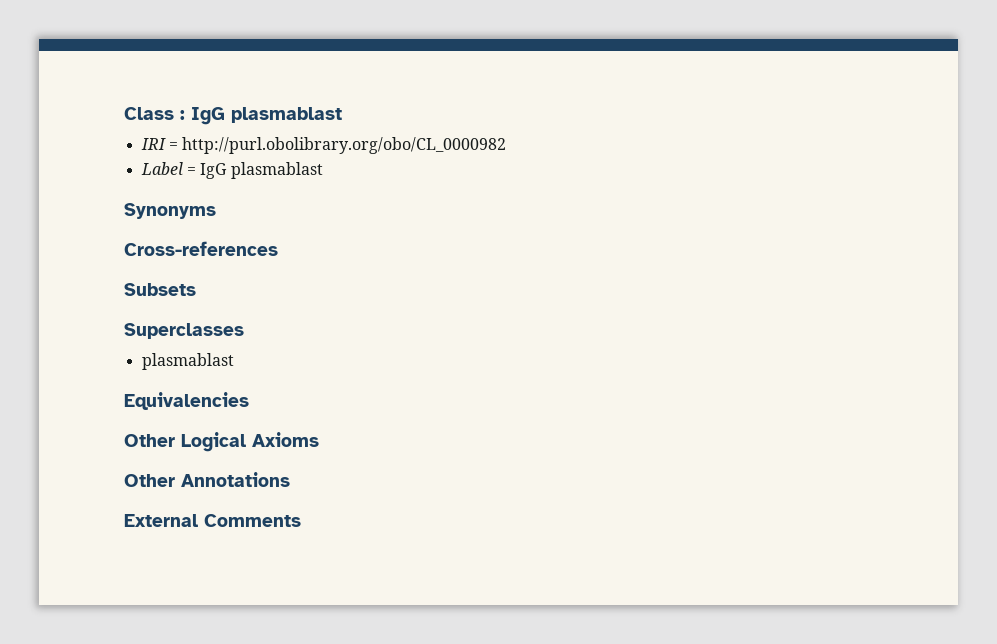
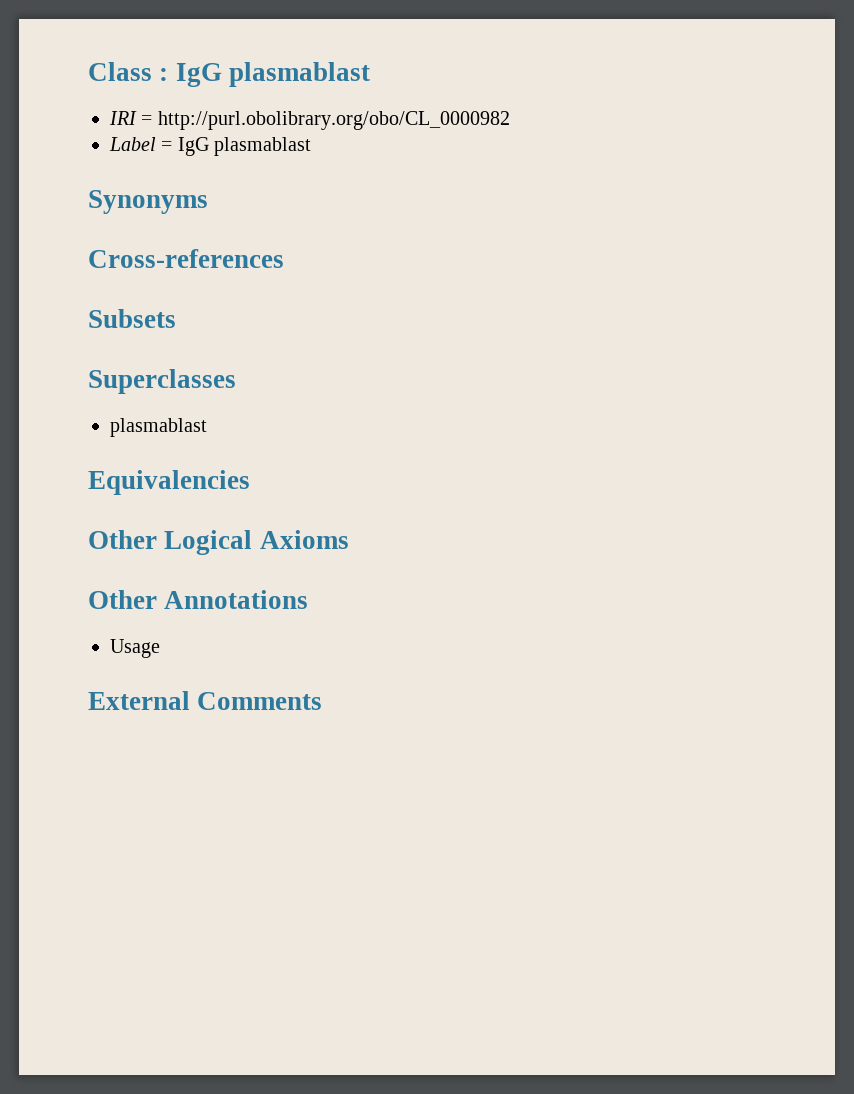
(290, 479) none -> [110,639,160,658] // Usage

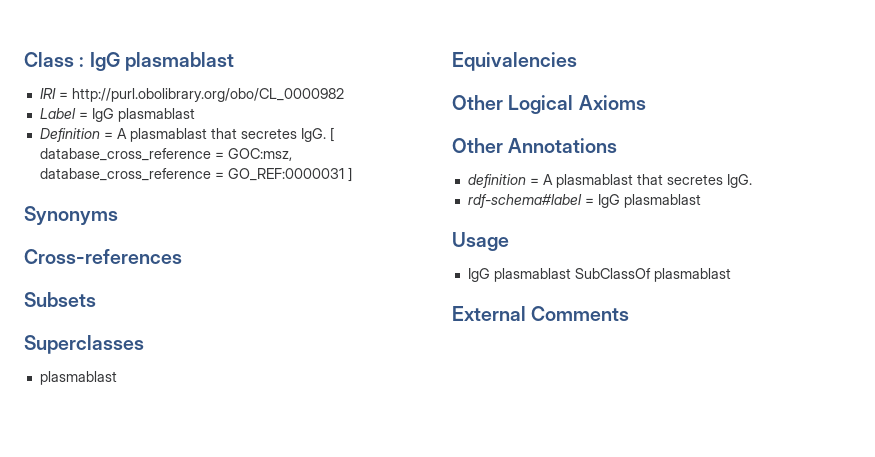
(312, 146) none -> [39,127,334,142] [39,148,292,161] [39,167,352,182] // Definition = A plasmablast that secretes IgG. [ database_cross_reference = GOC:msz, database_cross_reference = GO_REF:0000031 ]
[110,639,160,658] Usage -> [467,174,752,188] [467,194,701,208] [452,232,509,251] [467,268,731,282] definition = A plasmablast that secretes IgG. // rdf-schema#label = IgG plasmablast // Usage // IgG plasmablast SubClassOf plasmablast

